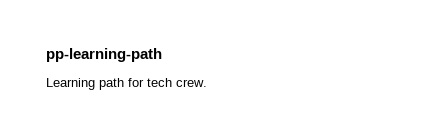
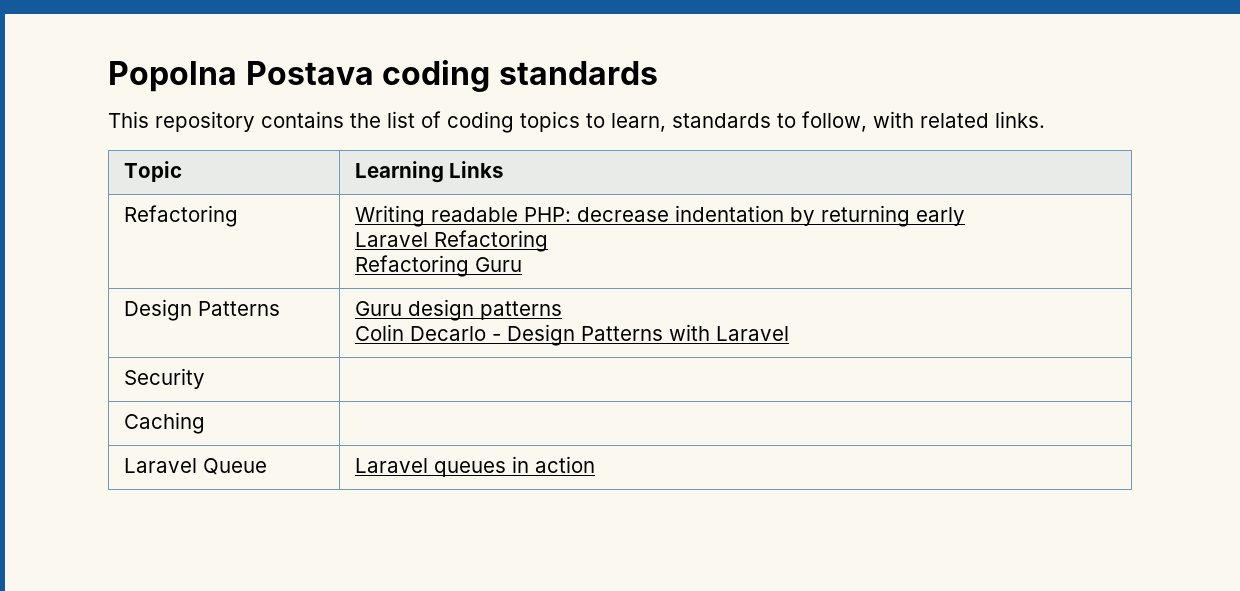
[46,48,162,62] [46,78,207,90] pp-learning-path // Learning path for tech crew. -> [108,60,658,92] [108,111,1045,133] [123,161,182,182] [354,161,504,183] [123,205,238,227] [354,205,965,227] [354,230,548,252] [354,255,522,277] [123,299,280,321] [354,299,562,321] [354,324,789,346] [123,368,205,389] [123,412,205,434] [123,458,267,475] [354,456,595,477] Popolna Postava coding standards // This repository contains the list of coding topics to learn, standards to follow, with related links. // Topic | Learning Links // Refactoring | Writing readable PHP: decrease indentation by returning early // Laravel Refactoring // Refactoring Guru // Design Patterns | Guru design patterns // Colin Decarlo - Design Patterns with Laravel // Security | // Caching | // Laravel Queue | Laravel queues in action

